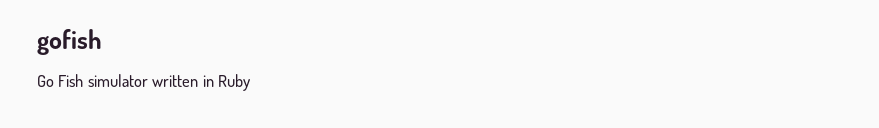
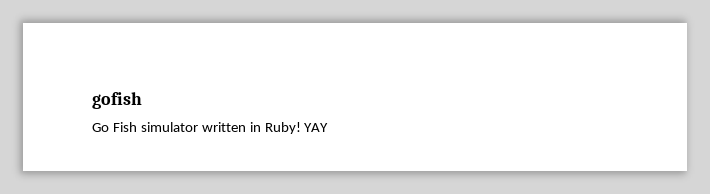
[218,74,251,91] Ruby -> [264,122,329,134] Ruby! YAY

